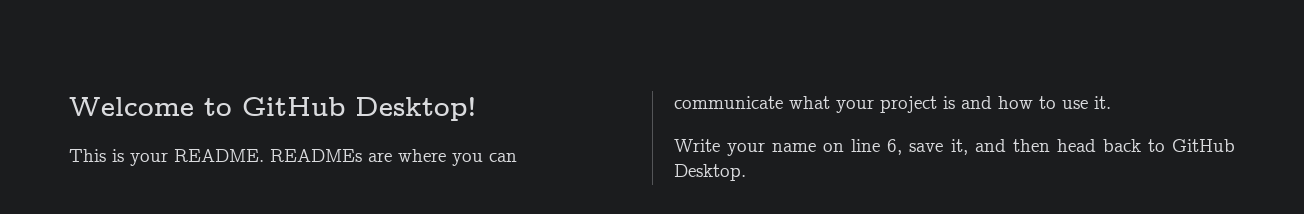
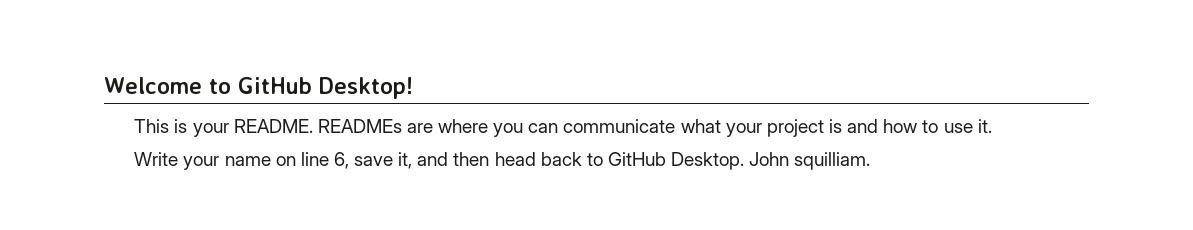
(746, 172) none -> [749,152,871,170] John squilliam.

